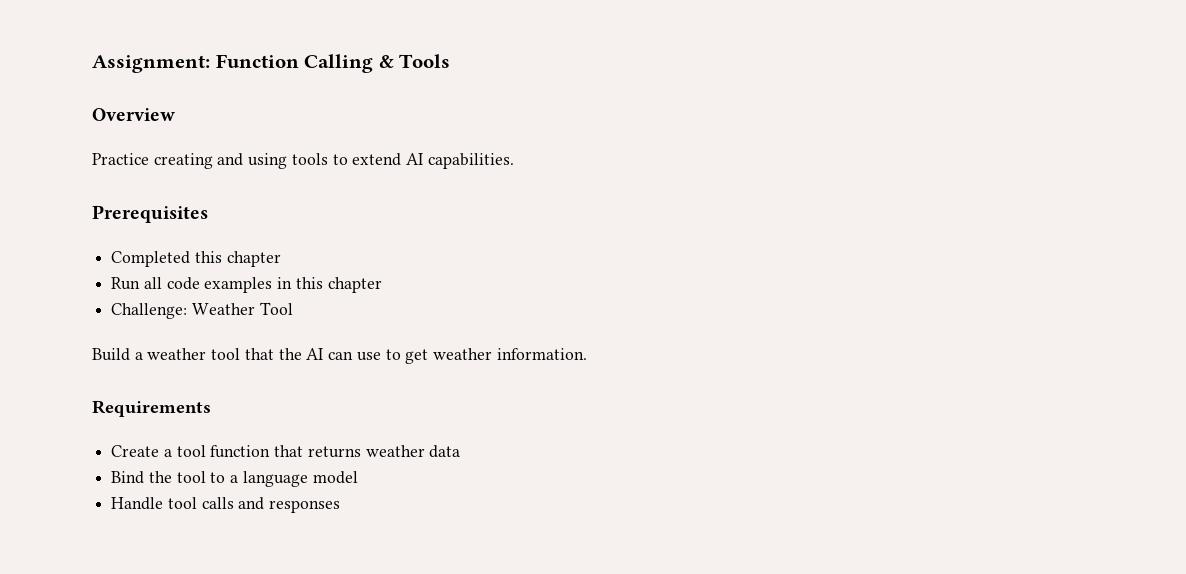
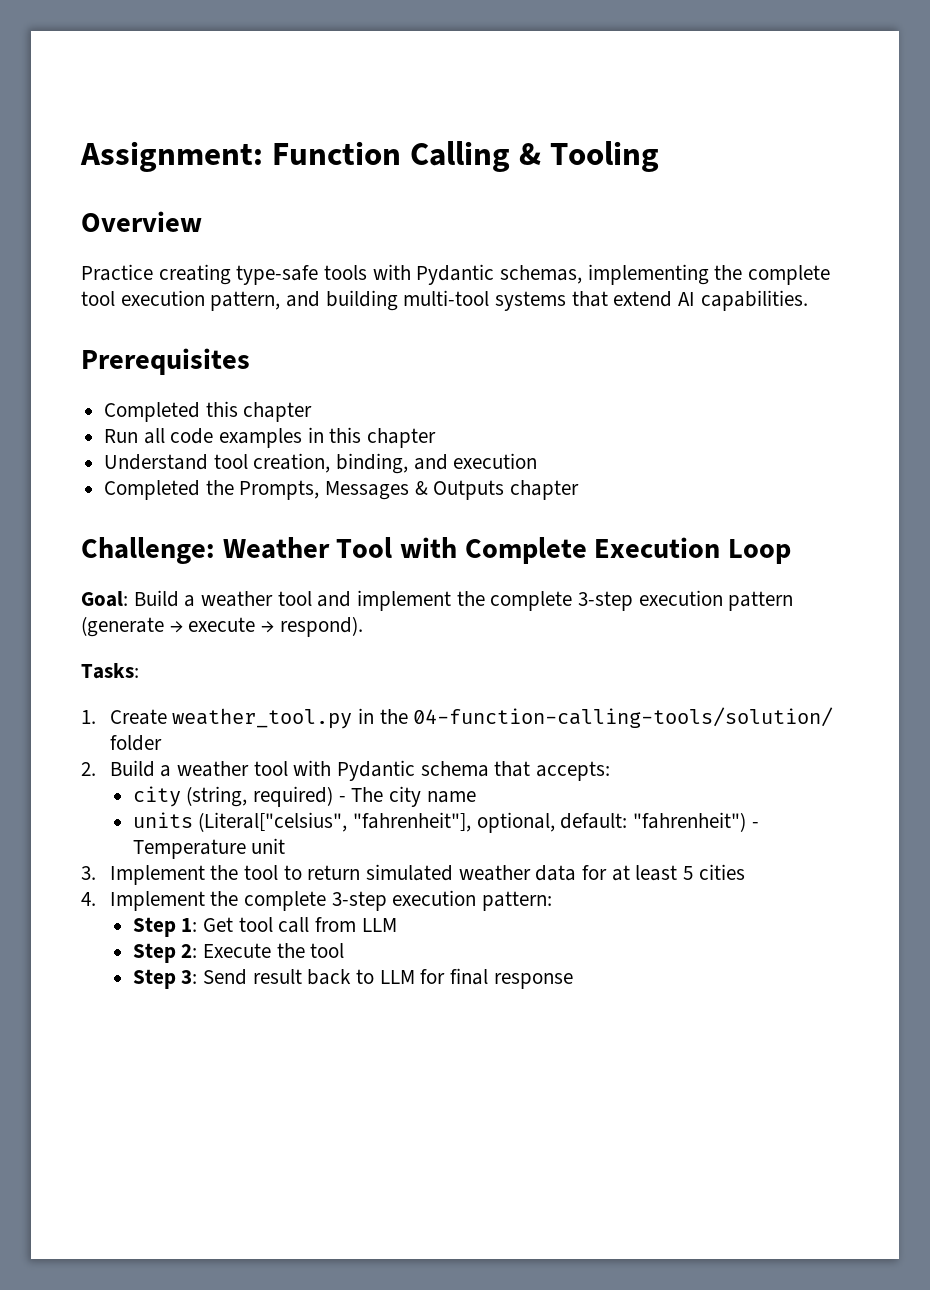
[399,54,451,68] Tools -> [549,141,659,172] Tooling
[217,153,348,169] and using tools to -> [236,264,831,285] [81,290,608,311] type-safe tools with Pydantic schemas, implementing the complete tool execution pattern, and building multi-tool systems that
[111,302,293,319] [92,348,587,364] [92,400,211,417] [111,445,461,458] [111,471,358,487] [111,497,341,513] Challenge: Weather Tool // Build a weather tool that the AI can use to get weather information. // Requirements // Create a tool function that returns weather data // Bind the tool to a language model // Handle tool calls and responses -> [104,453,538,474] [104,480,580,500] [81,537,792,564] [81,590,794,611] [81,616,363,637] [81,663,139,679] [81,707,834,729] [109,735,162,751] [81,760,611,781] [132,786,476,807] [132,812,759,833] [132,838,286,859] [81,864,745,885] [81,890,552,911] [132,917,397,937] [132,943,345,963] [132,968,573,989] Understand tool creation, binding, and execution // Completed the Prompts, Messages & Outputs chapter // Challenge: Weather Tool with Complete Execution Loop // Goal: Build a weather tool and implement the complete 3-step execution pattern (generate → execute → respond). // Tasks: // 1. Create weather_tool.py in the 04-function-calling-tools/solution/ folder // 2. Build a weather tool with Pydantic schema that accepts: // city (string, required) - The city name // units (Literal["celsius", "fahrenheit"], optional, default: "fahrenheit") - Temperature unit // 3. Implement the tool to return simulated weather data for at least 5 cities // 4. Implement the complete 3-step execution pattern: // Step 1: Get tool call from LLM // Step 2: Execute the tool // Step 3: Send result back to LLM for final response

